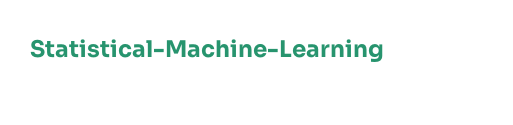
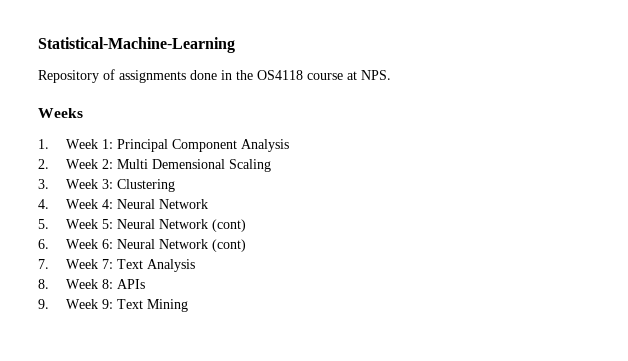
(384, 51) none -> [38,69,391,83] [38,108,83,118] [38,139,289,152] [38,159,271,172] [38,179,175,192] [38,199,208,209] [38,219,246,232] [38,239,246,252] [38,259,195,272] [38,279,145,289] [38,299,188,312] // Repository of assignments done in the OS4118 course at NPS. // Weeks // 1. Week 1: Principal Component Analysis // 2. Week 2: Multi Demensional Scaling // 3. Week 3: Clustering // 4. Week 4: Neural Network // 5. Week 5: Neural Network (cont) // 6. Week 6: Neural Network (cont) // 7. Week 7: Text Analysis // 8. Week 8: APIs // 9. Week 9: Text Mining

